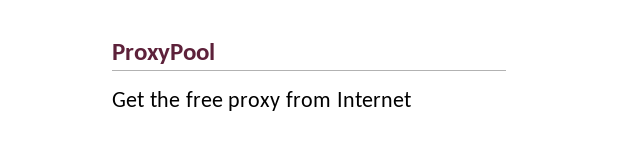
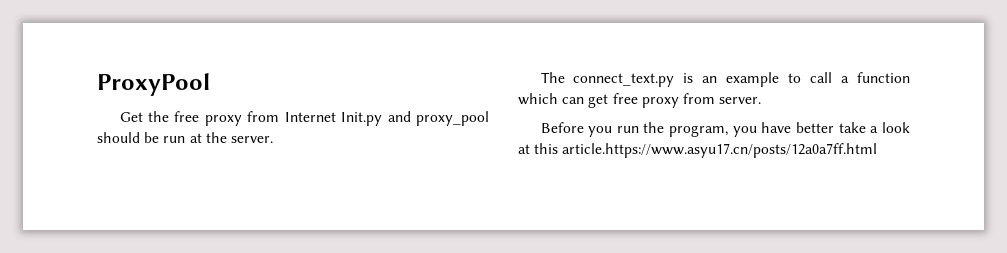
(412, 99) none -> [341,111,489,126] [97,132,273,143] [540,72,910,87] [518,93,762,108] [540,122,910,137] [518,143,878,158] Init.py and proxy_pool should be run at the server. // The connect_text.py is an example to call a function which can get free proxy from server. // Before you run the program, you have better take a look at this article.https://www.asyu17.cn/posts/12a0a7ff.html

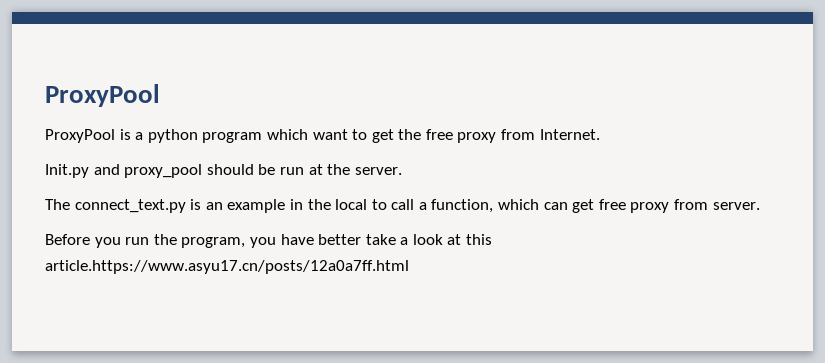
[119,112,143,122] Get -> [45,129,394,143] ProxyPool is a python program which want to get
[284,112,336,122] Internet -> [539,129,600,140] Internet. //
(780, 79) none -> [289,199,368,210] in the local
[856,72,910,83] function -> [431,199,494,213] function,

